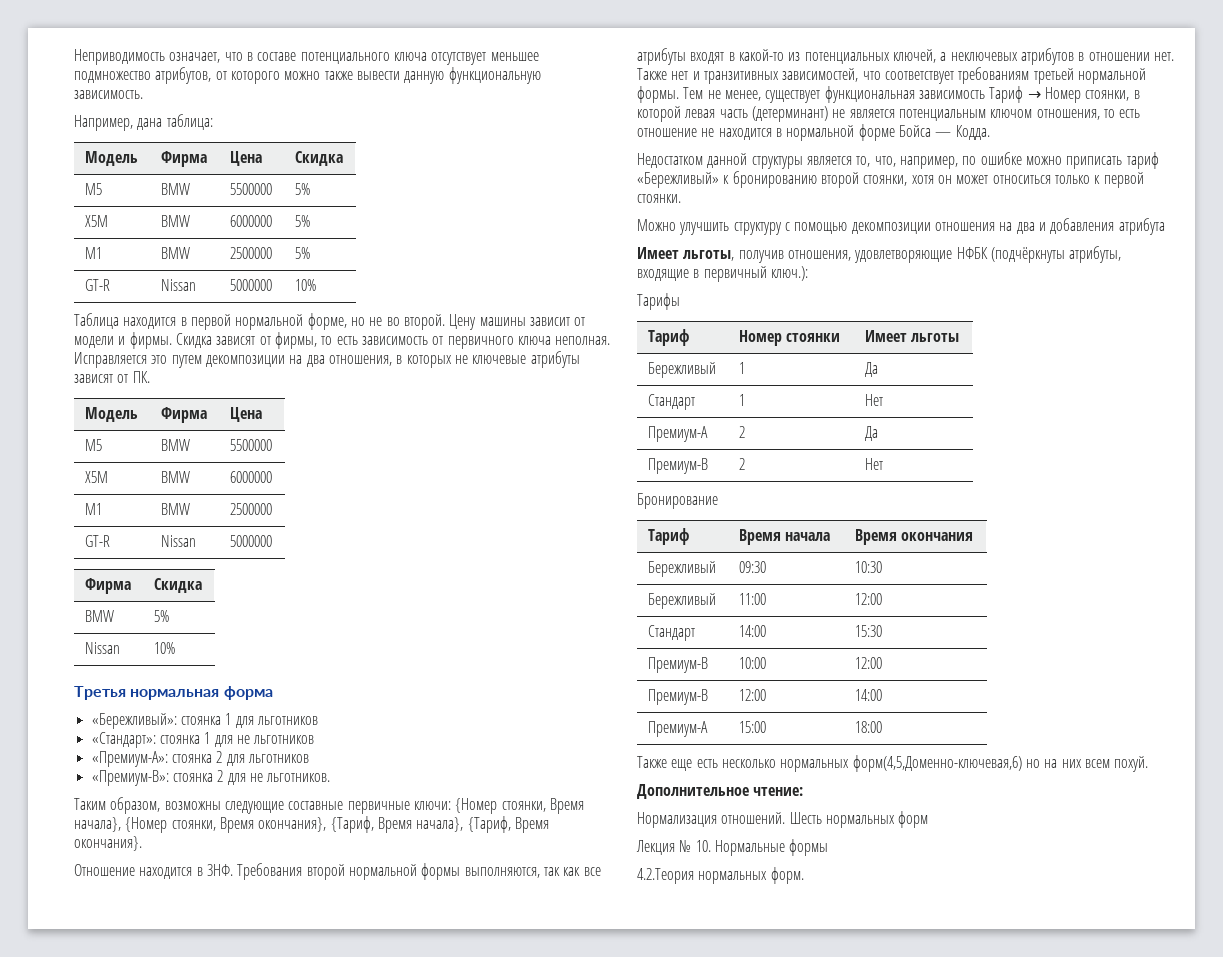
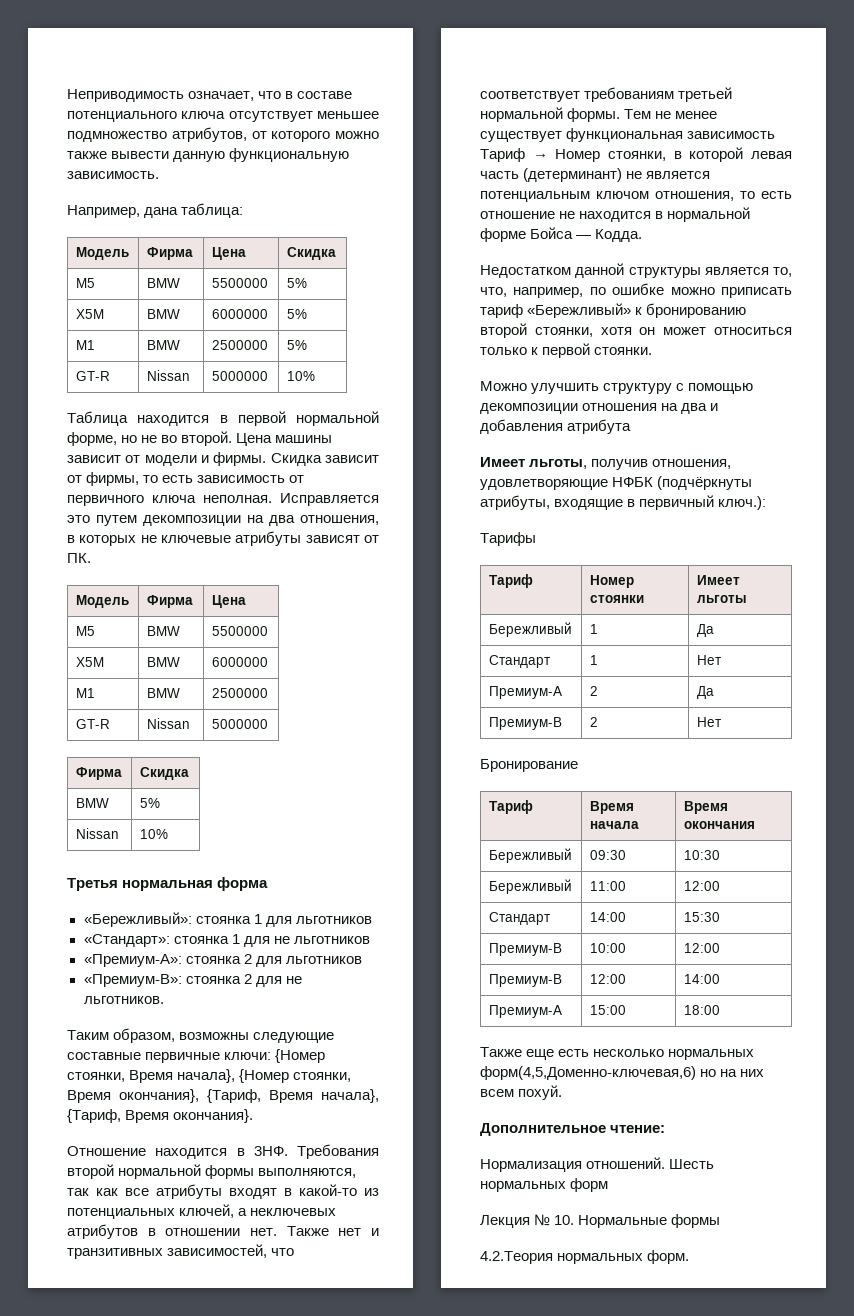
[449,314,477,330] Цену -> [236,433,273,446] Цена
[216,336,256,345] зависят -> [325,455,379,463] зависит
[724,90,761,101] менее, -> [675,111,718,119] менее

